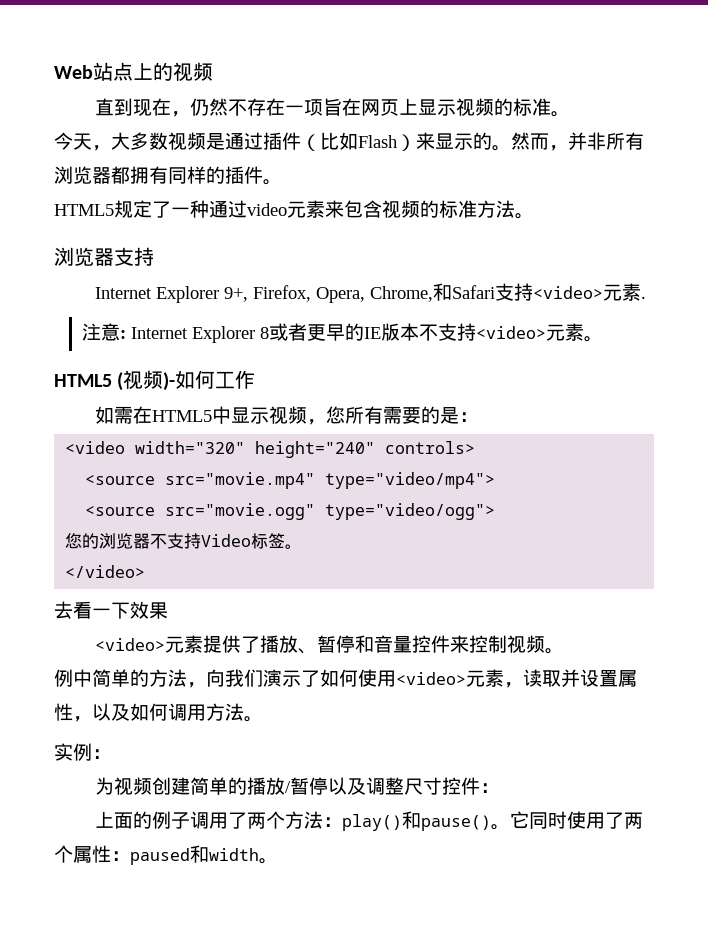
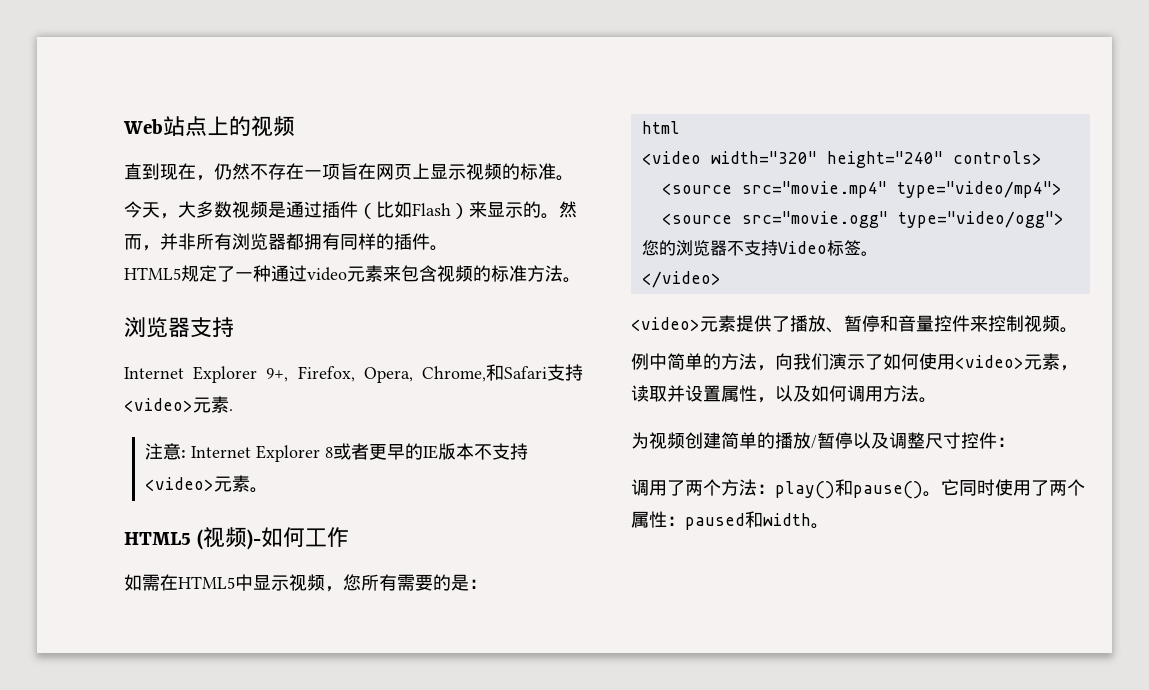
(479, 417) none -> [641,121,680,134] // html
[54,601,168,619] // 去看一下效果 -> (721, 279) none
[54,743,111,761] // 实例： -> (937, 400) none
[95,811,191,829] 上面的例子 -> (1015, 442) none

